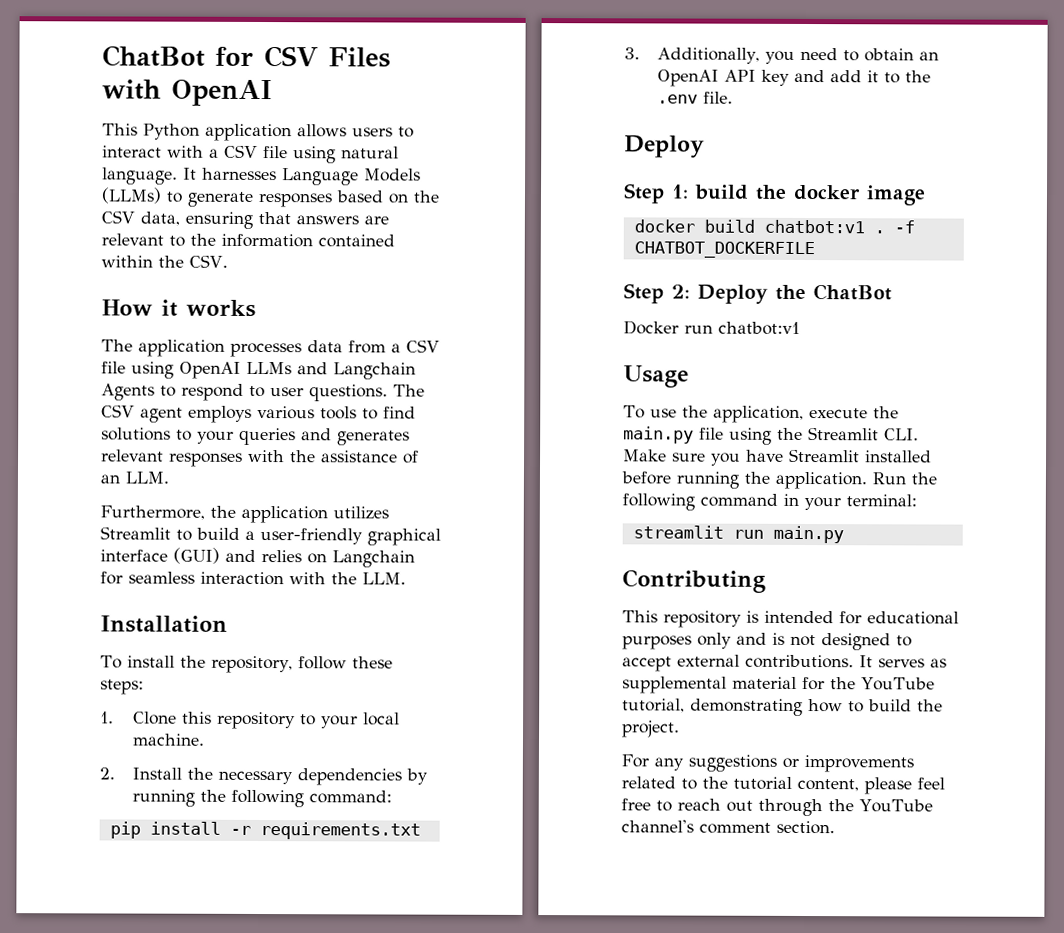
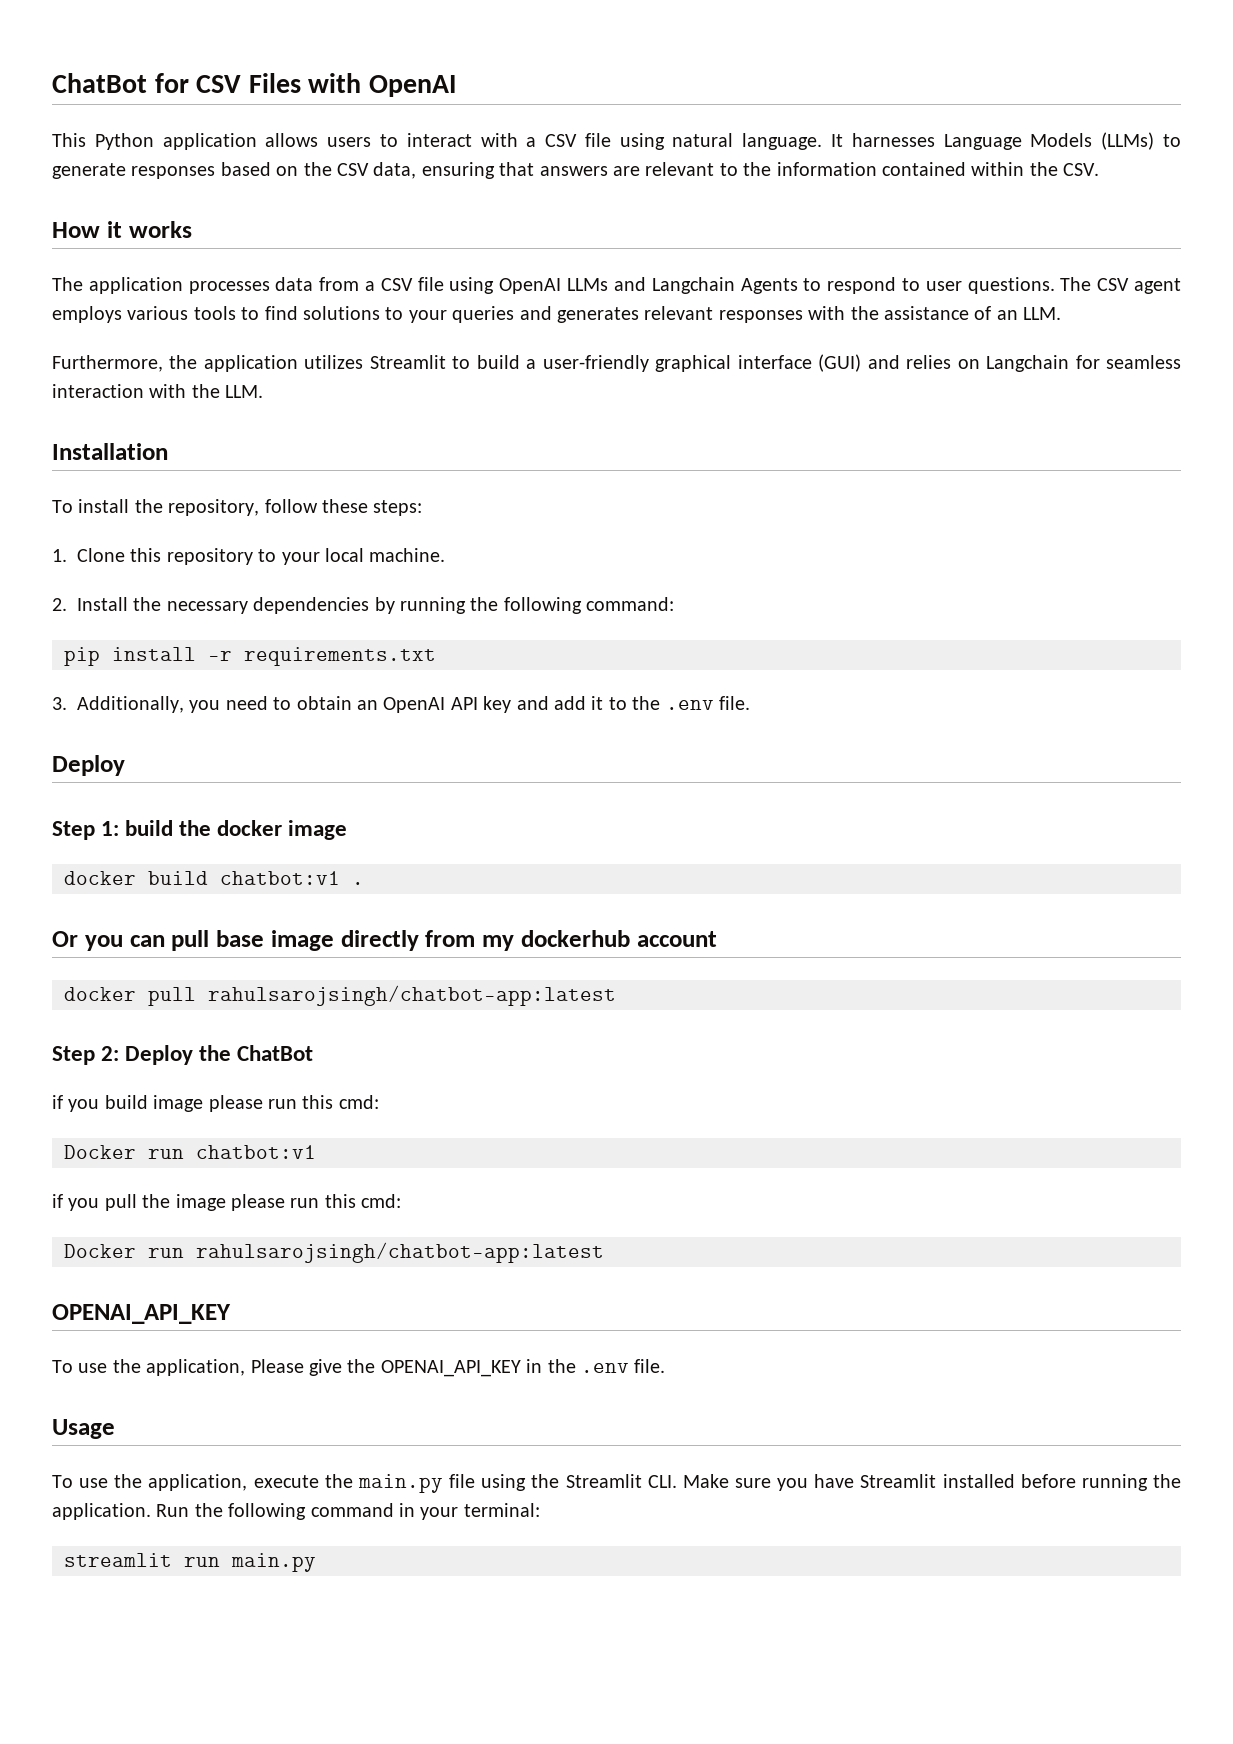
[893,220,915,234] [633,241,815,259] -f CHATBOT_DOCKERFILE -> [52,930,717,951] [64,985,616,1006] // Or you can pull base image directly from my dockerhub account // docker pull rahulsarojsingh/chatbot-app:latest
[623,320,800,335] Docker run chatbot:v1 -> [52,1095,379,1112] [64,1145,316,1159] [52,1194,402,1211] [64,1242,604,1263] [52,1304,231,1324] [52,1359,666,1377] if you build image please run this cmd: // Docker run chatbot:v1 // if you pull the image please run this cmd: // Docker run rahulsarojsingh/chatbot-app:latest // OPENAI_API_KEY // To use the application, Please give the OPENAI_API_KEY in the .env file.
[622,569,766,593] [622,610,959,628] [622,632,912,651] [622,654,947,672] [622,676,935,694] [622,698,943,716] [622,720,680,738] [621,754,914,773] [621,776,945,795] [621,798,933,817] [621,819,835,835] // Contributing // This repository is intended for educational purposes only and is not designed to accept external contributions. It serves as supplemental material for the YouTube tutorial, demonstrating how to build the project. // For any suggestions or improvements related to the tutorial content, please feel free to reach out through the YouTube channel's comment section. -> (316, 1562) none

